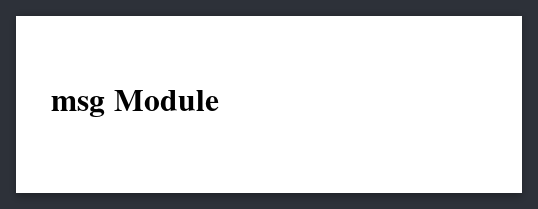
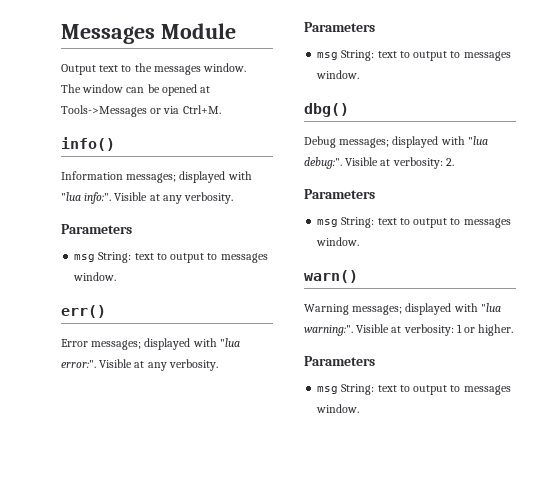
[51,90,219,118] msg Module -> [61,23,236,44] [61,63,247,75] [61,84,211,96] [61,105,221,117] [61,137,115,151] [61,171,252,183] [61,192,234,204] [61,224,132,234] [74,252,268,263] [73,272,117,281] [61,305,106,318] [61,338,240,350] [61,359,218,371] [304,22,375,32] [317,50,511,61] [316,70,360,79] [304,103,349,117] [304,136,488,148] [304,157,454,169] [304,189,375,199] [317,217,511,228] [316,237,360,246] [304,270,358,283] [304,303,501,315] [304,324,514,336] [304,356,375,366] [317,384,511,395] [316,404,360,413] Messages Module // Output text to the messages window. // The window can be opened at Tools->Messages or via Ctrl+M. // info() // Information messages; displayed with "lua info:". Visible at any verbosity. // Parameters // msg String: text to output to messages window. // err() // Error messages; displayed with "lua error:". Visible at any verbosity. // Parameters // msg String: text to output to messages window. // dbg() // Debug messages; displayed with "lua debug:". Visible at verbosity: 2. // Parameters // msg String: text to output to messages window. // warn() // Warning messages; displayed with "lua warning:". Visible at verbosity: 1 or higher. // Parameters // msg String: text to output to messages window.

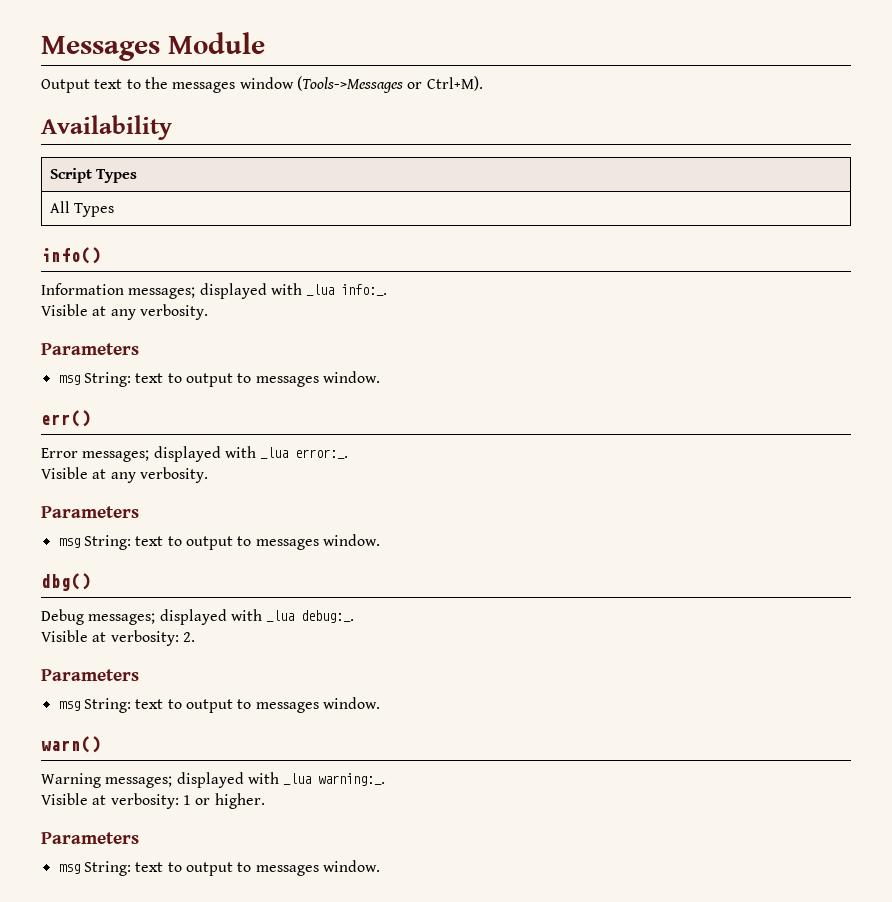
[203,63,247,72] [61,84,211,96] [61,105,221,117] window. // The window can be opened at Tools->Messages or via Ctrl+M. -> [239,76,483,93] [41,115,172,140] [49,168,138,183] [49,201,115,217] window (Tools->Messages or Ctrl+M). // Availability // Script Types // All Types
[61,192,112,204] "lua info:". -> [306,284,388,296] _lua info:_. //
[219,338,240,347] [61,360,96,368] "lua error:". -> [260,447,349,459] _lua error:_. //
[467,136,488,145] [304,157,342,169] "lua debug:". -> [266,610,355,623] _lua debug:_. //
[480,303,501,312] [304,325,353,336] "lua warning:". -> [283,773,386,786] _lua warning:_. //

